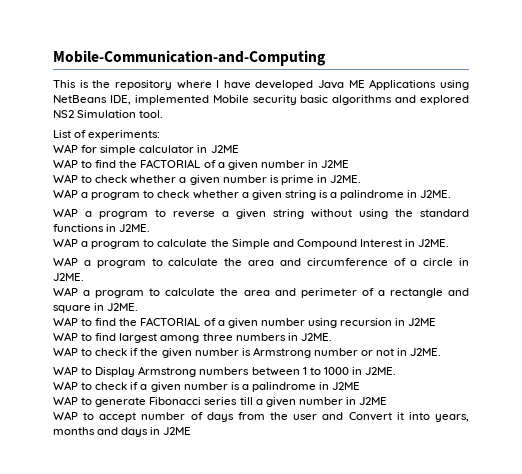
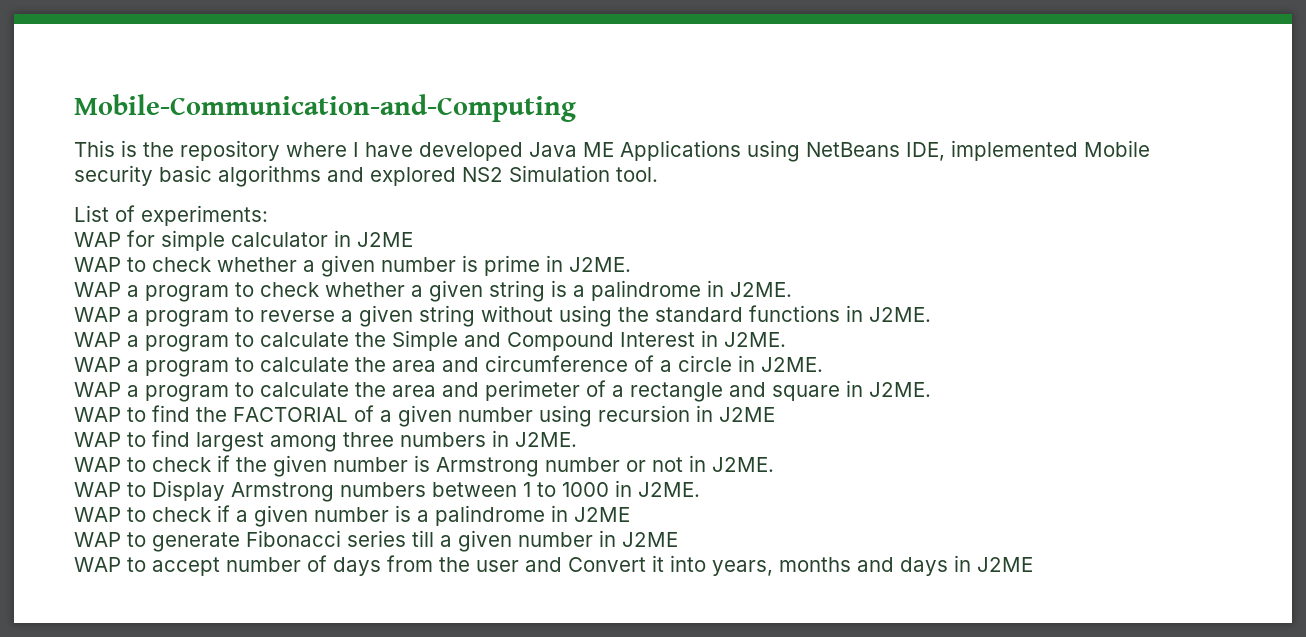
[53,159,350,170] // WAP to find the FACTORIAL of a given number in J2ME -> (413, 239) none

